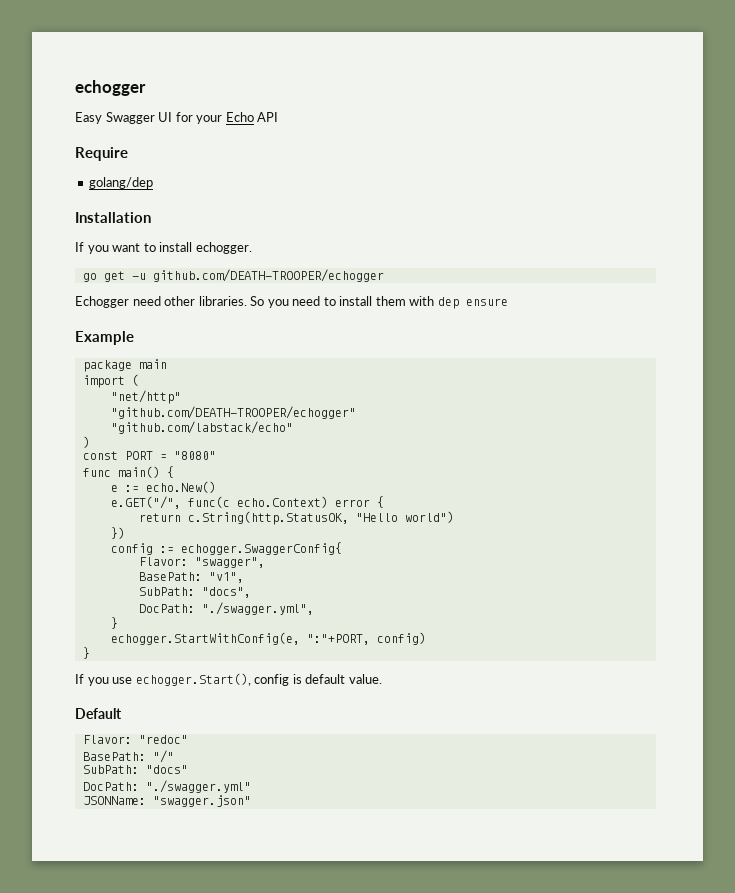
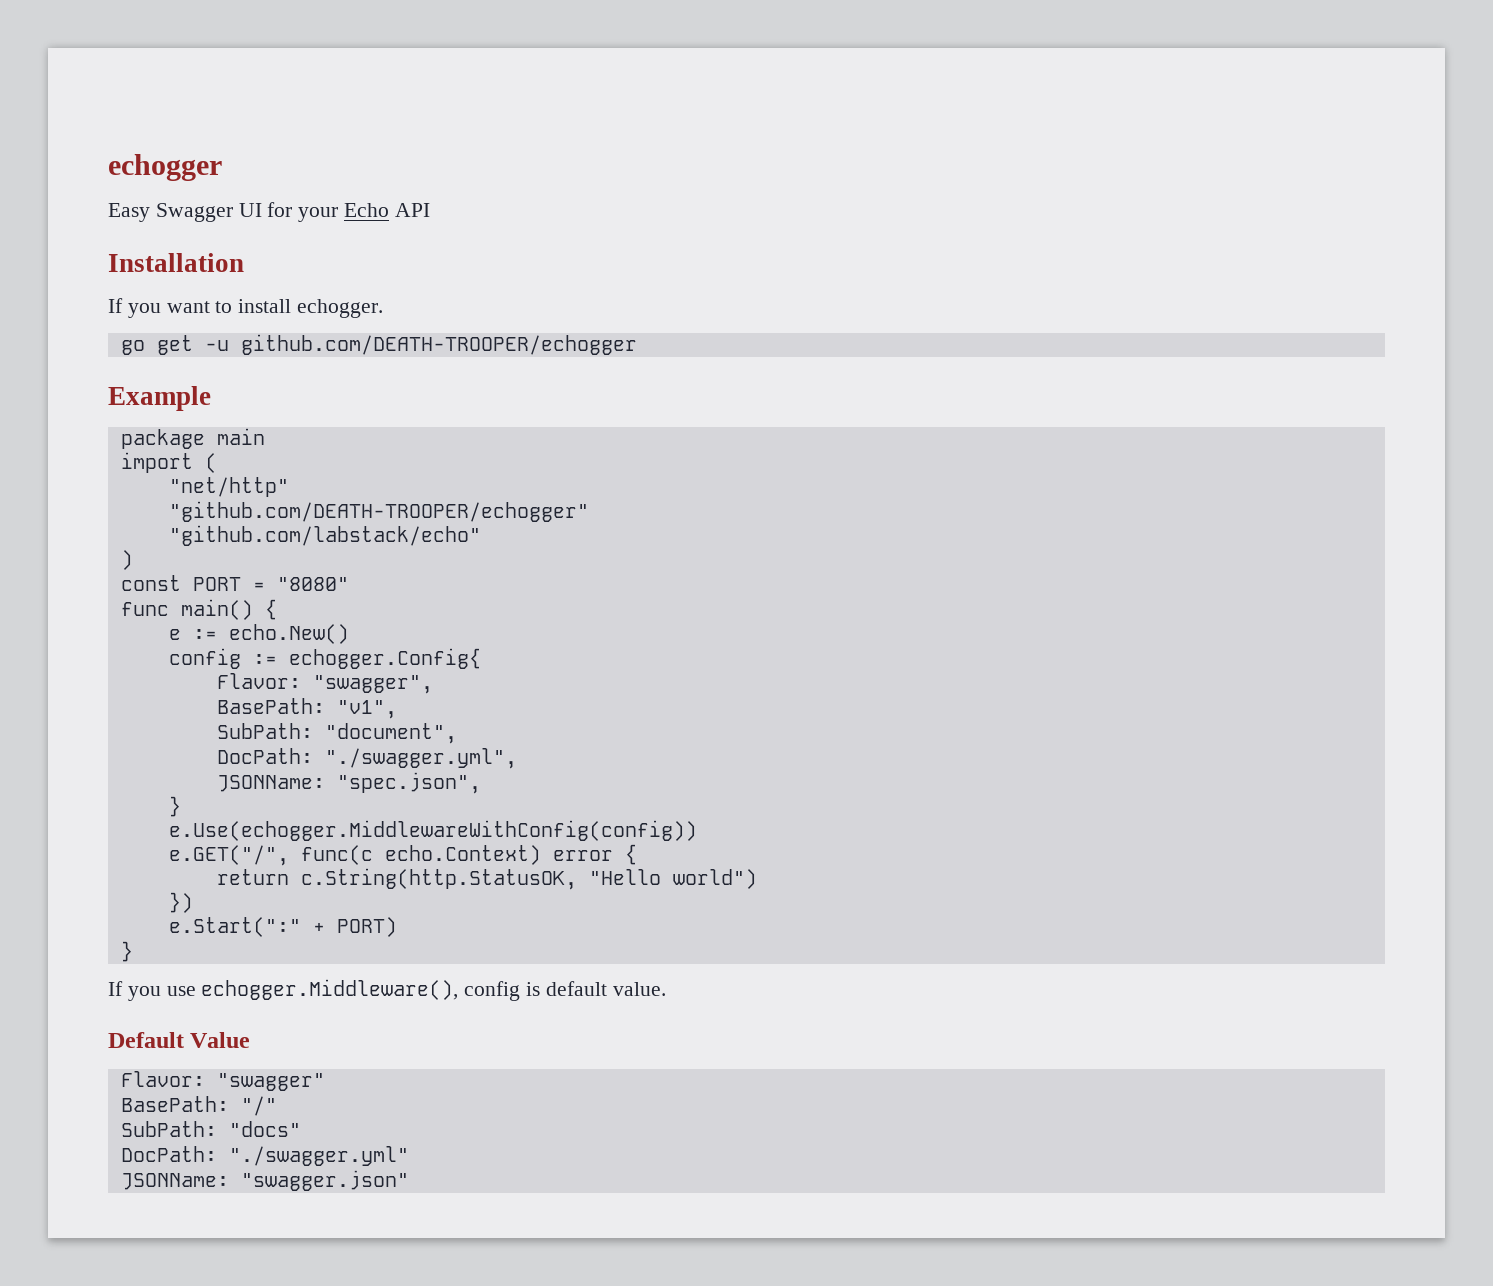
[75,147,128,161] [89,177,154,189] // Require // golang/dep -> (430, 210) none
[75,296,508,309] // Echogger need other libraries. So you need to install them with dep ensure -> (637, 344) none
(216, 487) none -> [168,648,481,669] [216,673,433,694] [216,698,397,719] [216,723,457,744] [216,748,517,769] [216,772,481,794] [168,796,181,817] [168,820,697,841] // config := echogger.Config{ // Flavor: "swagger", // BasePath: "v1", // SubPath: "document", // DocPath: "./swagger.yml", // JSONName: "spec.json", // } // e.Use(echogger.MiddlewareWithConfig(config))
[110,542,342,555] [138,557,265,568] [138,572,244,583] [138,587,251,598] [138,602,314,615] [110,617,118,629] [110,632,426,645] config := echogger.SwaggerConfig{ // Flavor: "swagger", // BasePath: "v1", // SubPath: "docs", // DocPath: "./swagger.yml", // } // echogger.StartWithConfig(e, ":"+PORT, config) -> [168,917,397,937] e.Start(":" + PORT)
[135,673,251,686] echogger.Start(), -> [201,979,459,1000] echogger.Middleware(),
[82,735,188,744] // Flavor: "redoc" -> [190,1032,251,1048] [120,1071,325,1091] Value // Flavor: "swagger"

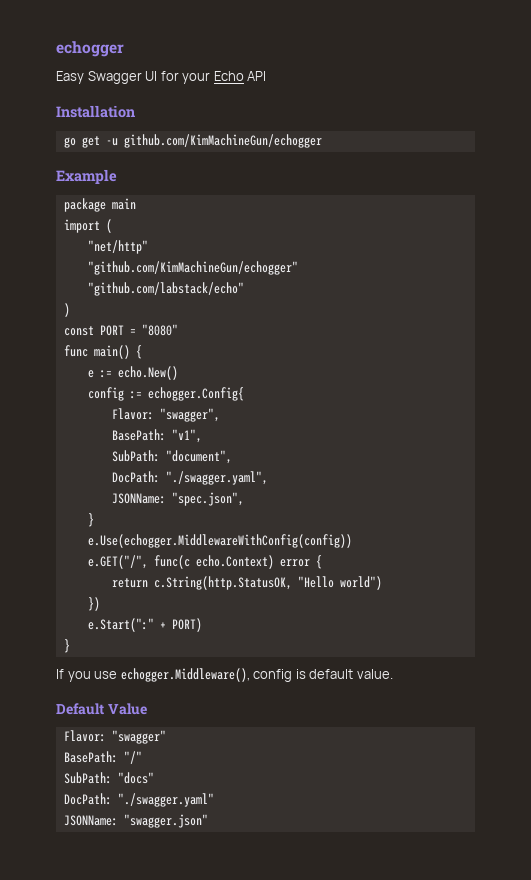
[108,298,384,318] // If you want to install echogger. -> (135, 111) none
[240,334,637,355] github.com/DEATH-TROOPER/echogger -> [123,134,322,148] github.com/KimMachineGun/echogger
[168,501,589,522] "github.com/DEATH-TROOPER/echogger" -> [87,261,298,275] "github.com/KimMachineGun/echogger"
[324,748,517,769] "./swagger.yml", -> [165,471,268,485] "./swagger.yaml",
[228,1146,409,1166] "./swagger.yml" -> [117,793,214,807] "./swagger.yaml"

